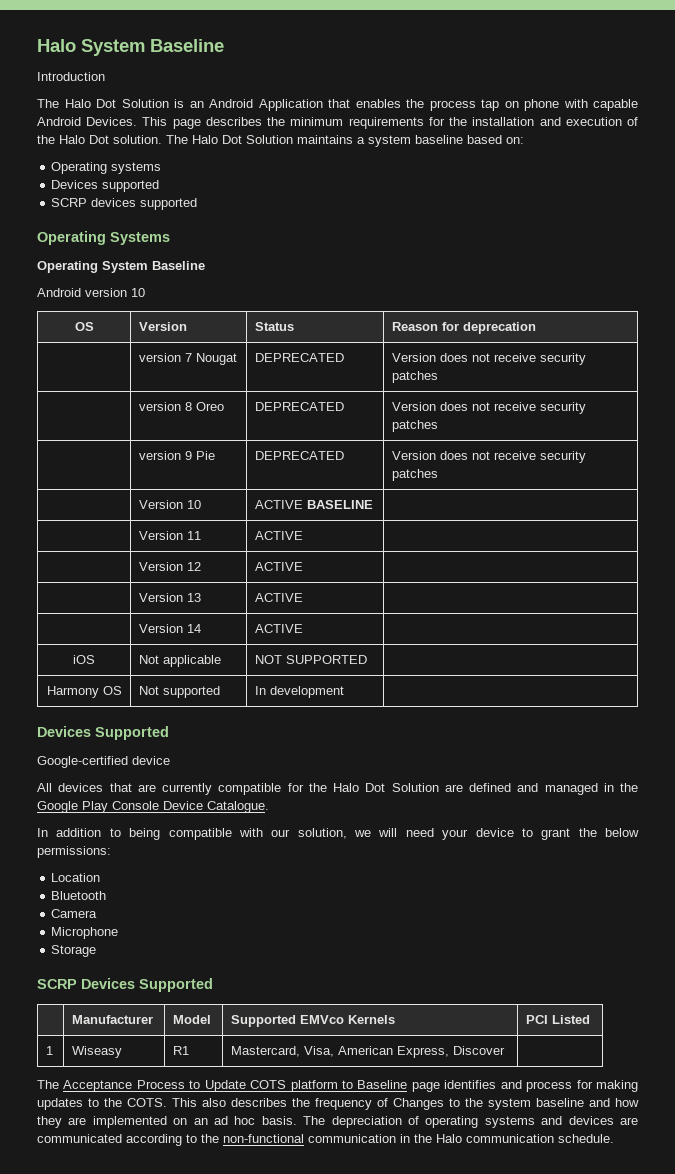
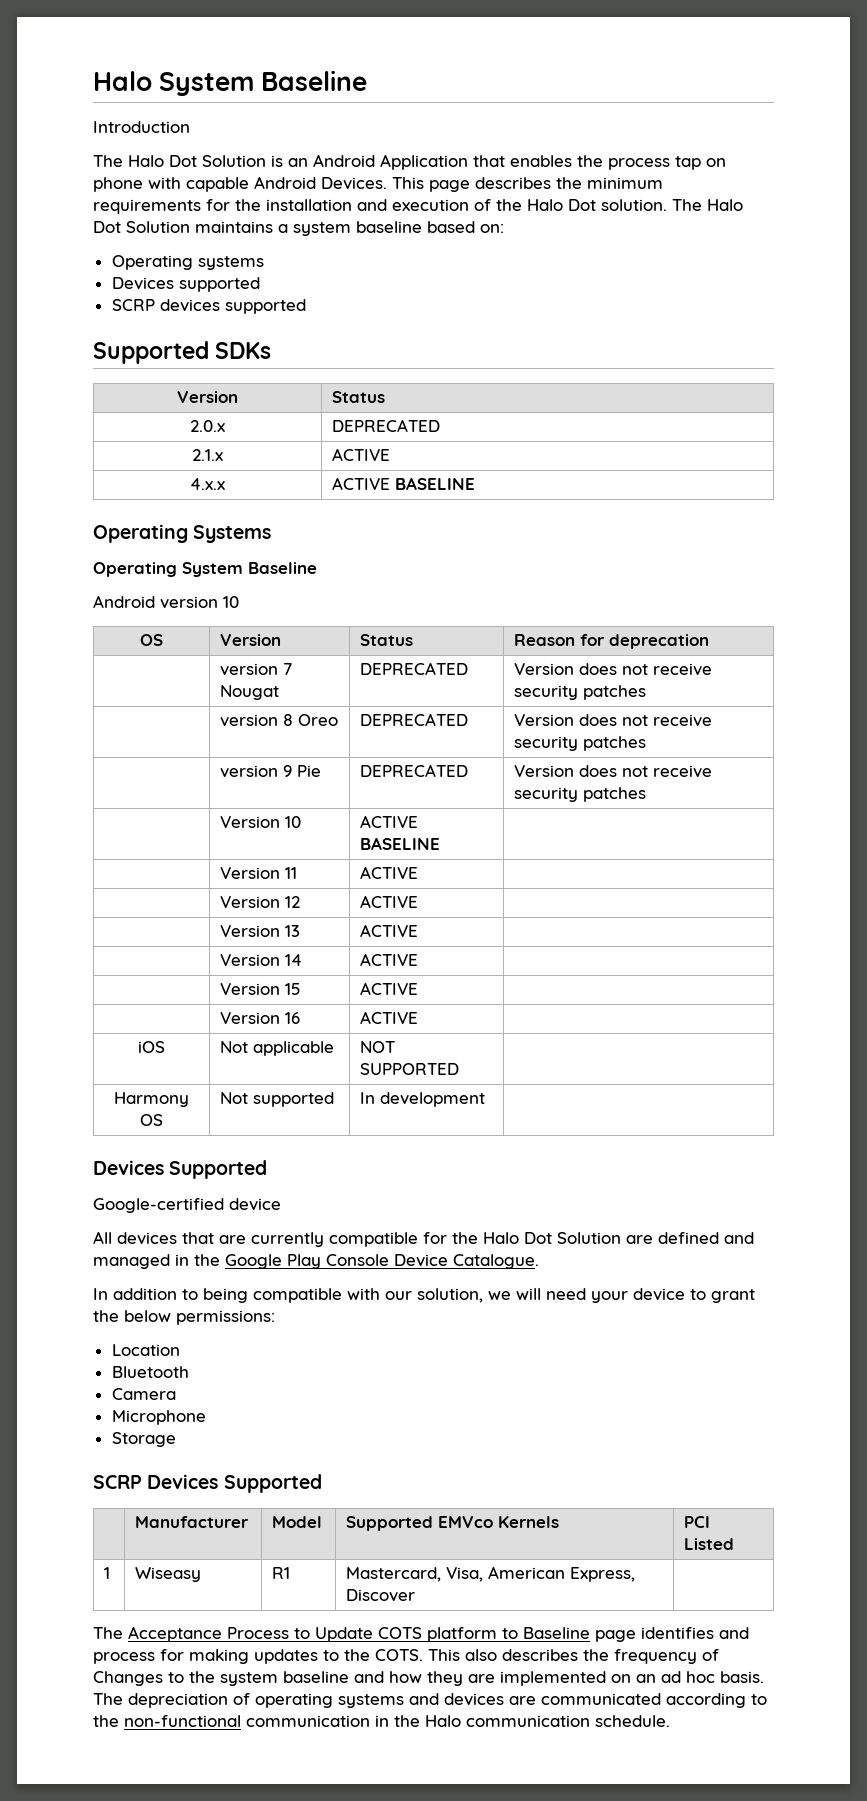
(198, 204) none -> [93,341,272,364] [177,391,238,403] [332,391,386,403] [190,420,225,432] [332,419,441,432] [192,449,223,461] [332,448,391,461] [190,478,225,490] [332,477,476,490] // Supported SDKs // Version | Status // 2.0.x | DEPRECATED // 2.1.x | ACTIVE // 4.x.x | ACTIVE BASELINE
(304, 628) none -> [220,983,302,995] [360,982,419,995] [220,1012,301,1024] [360,1011,419,1024] // | Version 15 | ACTIVE | // | Version 16 | ACTIVE |

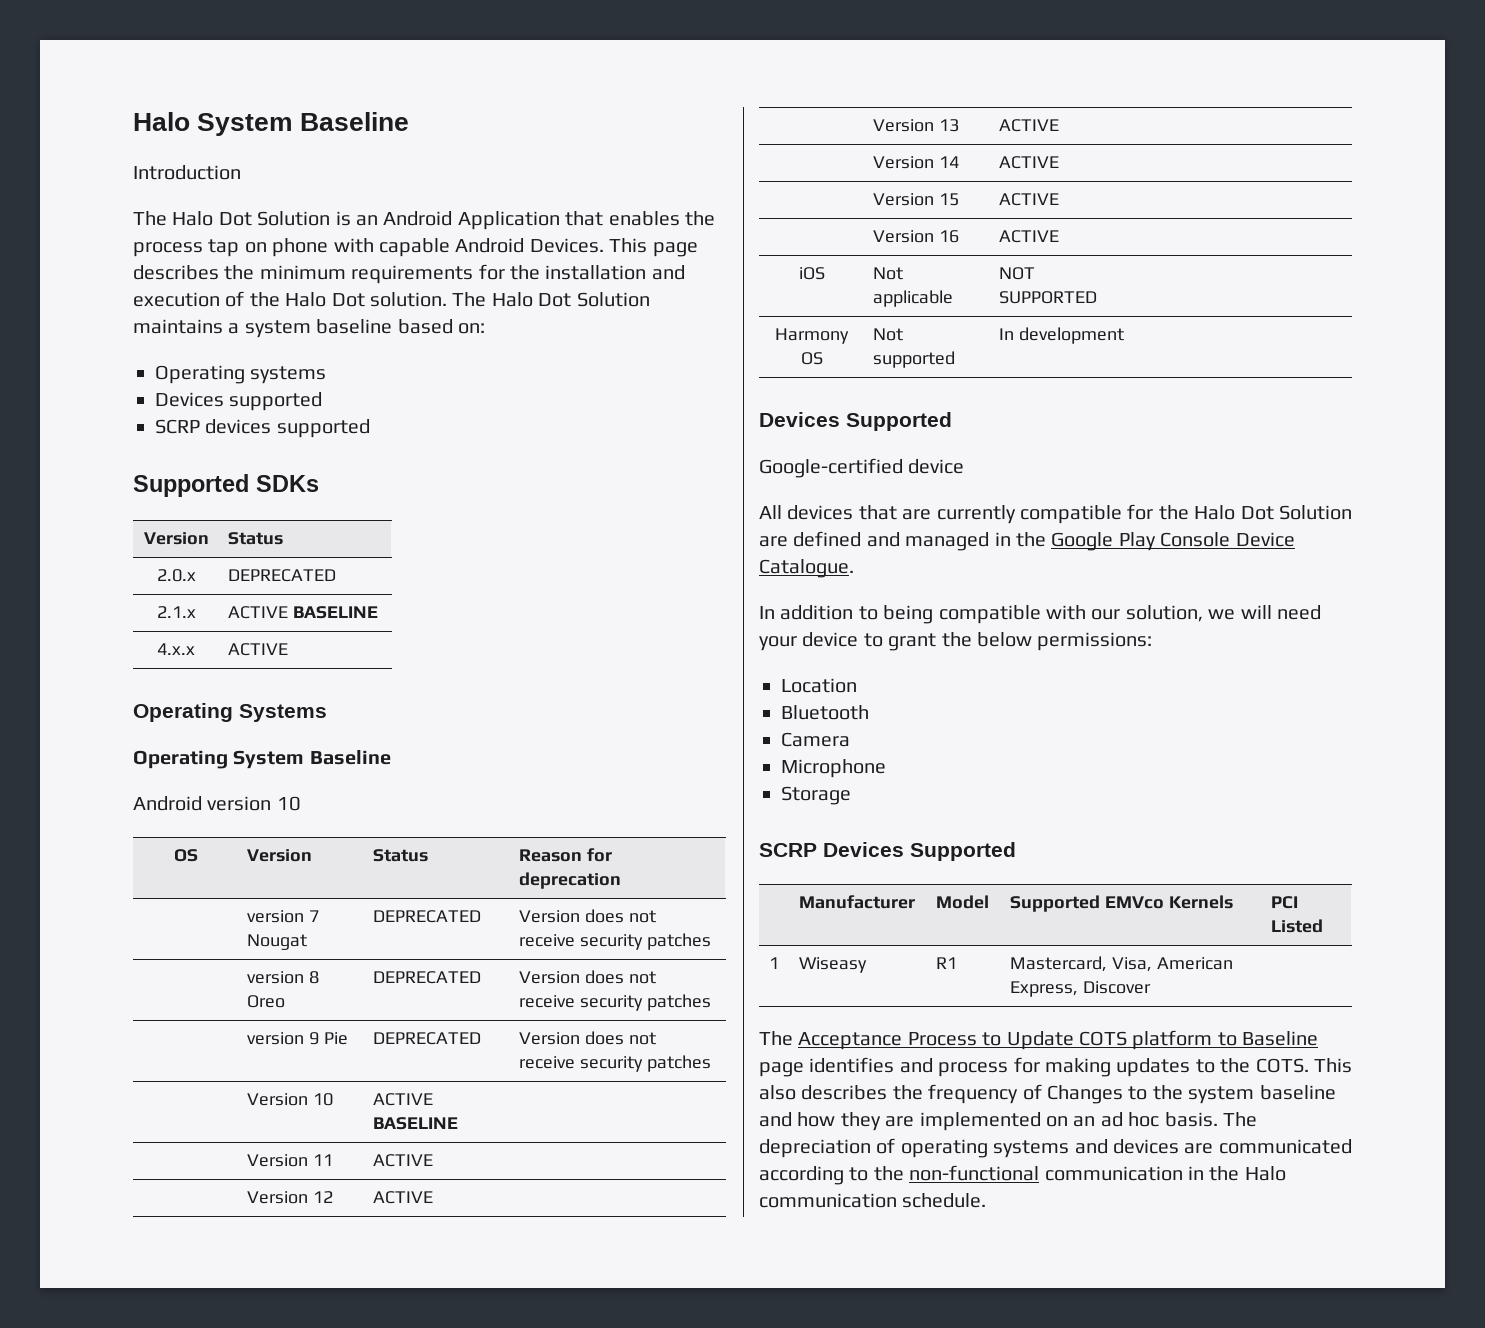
(391, 454) none -> [292,606,378,619] BASELINE
[395,477,476,490] BASELINE -> (288, 649) none

